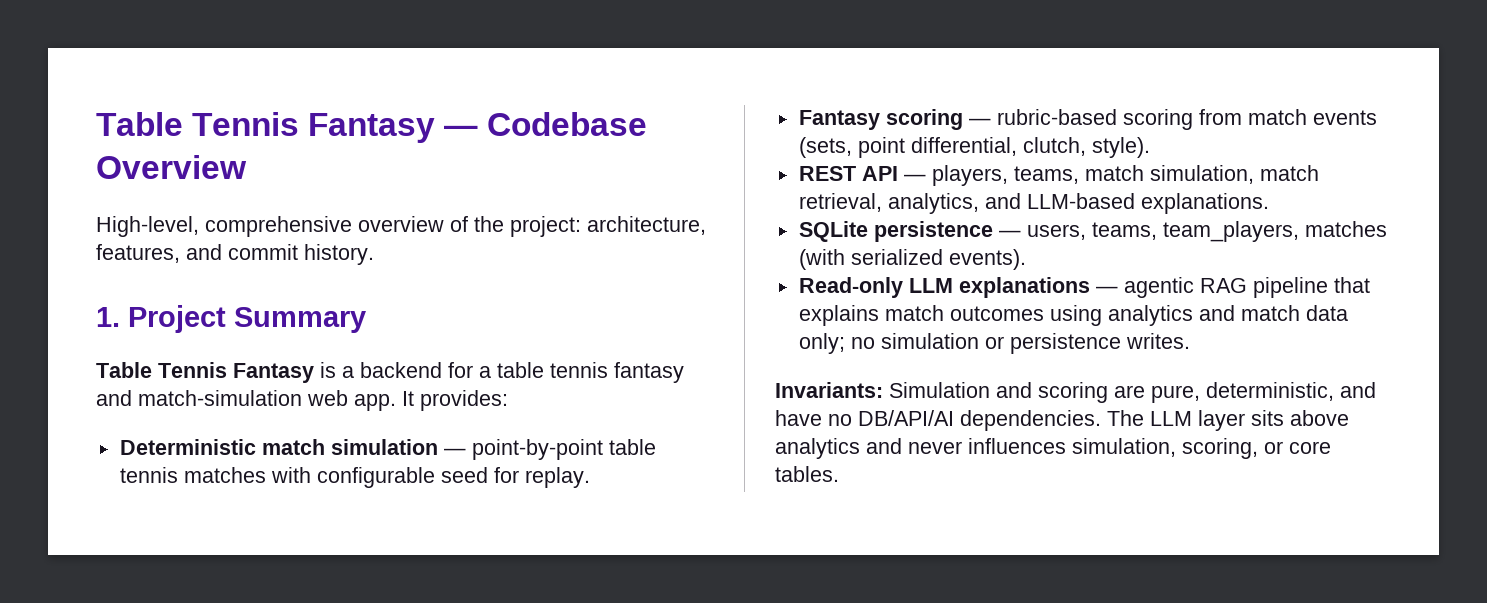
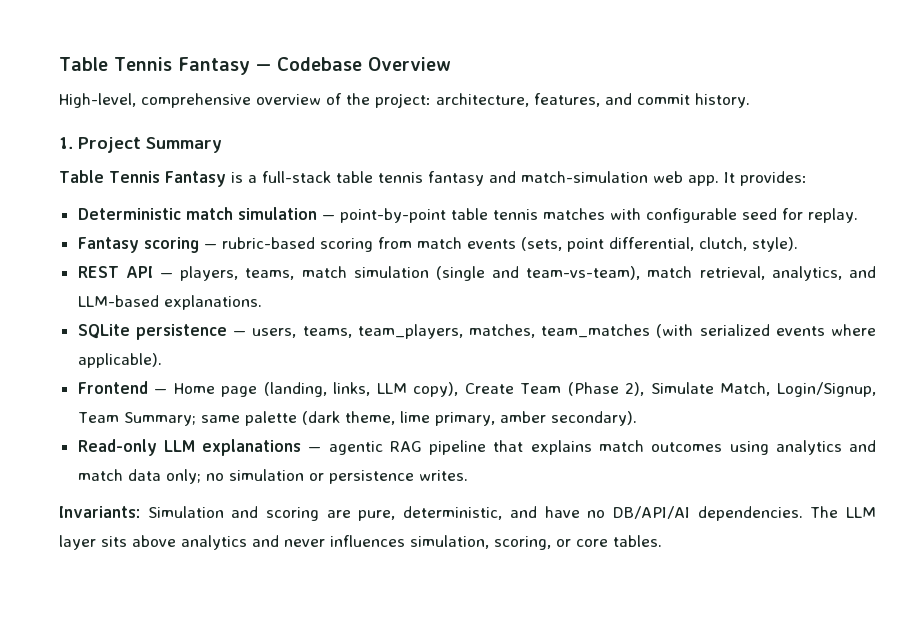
[360,362,491,378] backend for a -> [261,171,331,183] full-stack
[1149,165,1254,184] simulation, -> [353,266,641,281] simulation (single and team-vs-team),
[1304,221,1387,237] [798,249,1026,270] matches (with serialized events). -> [468,324,877,338] [77,353,162,368] [77,381,877,397] [77,411,637,426] matches, team_matches (with serialized events where applicable). // Frontend — Home page (landing, links, LLM copy), Create Team (Phase 2), Simulate Match, Login/Signup, Team Summary; same palette (dark theme, lime primary, amber secondary).

